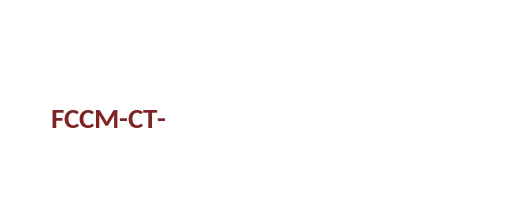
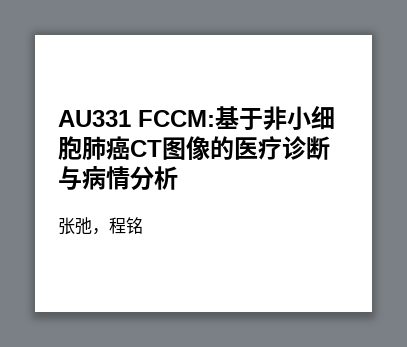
[51,110,166,128] FCCM-CT- -> [58,106,335,131] [58,136,330,160] [58,166,178,191] [58,217,143,235] AU331 FCCM:基于非小细胞肺癌CT图像的医疗诊断与病情分析 // 张弛，程铭

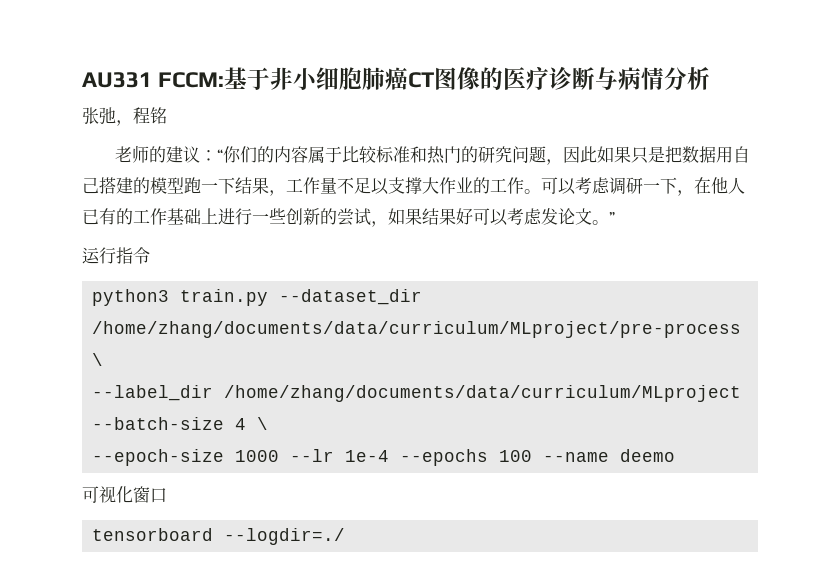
(143, 225) none -> [114,145,750,165] [82,177,745,196] [82,208,615,227] [82,247,150,264] [92,289,423,306] [92,321,742,338] [92,353,104,366] [92,385,742,402] [92,417,269,430] [92,449,676,466] [82,486,167,503] [92,528,346,545] // 老师的建议：“你们的内容属于比较标准和热门的研究问题，因此如果只是把数据用自己搭建的模型跑一下结果，工作量不足以支撑大作业的工作。可以考虑调研一下，在他人已有的工作基础上进行一些创新的尝试，如果结果好可以考虑发论文。” // 运行指令 // python3 train.py --dataset_dir /home/zhang/documents/data/curriculum/MLproject/pre-process \ // --label_dir /home/zhang/documents/data/curriculum/MLproject --batch-size 4 \ // --epoch-size 1000 --lr 1e-4 --epochs 100 --name deemo // 可视化窗口 // tensorboard --logdir=./

